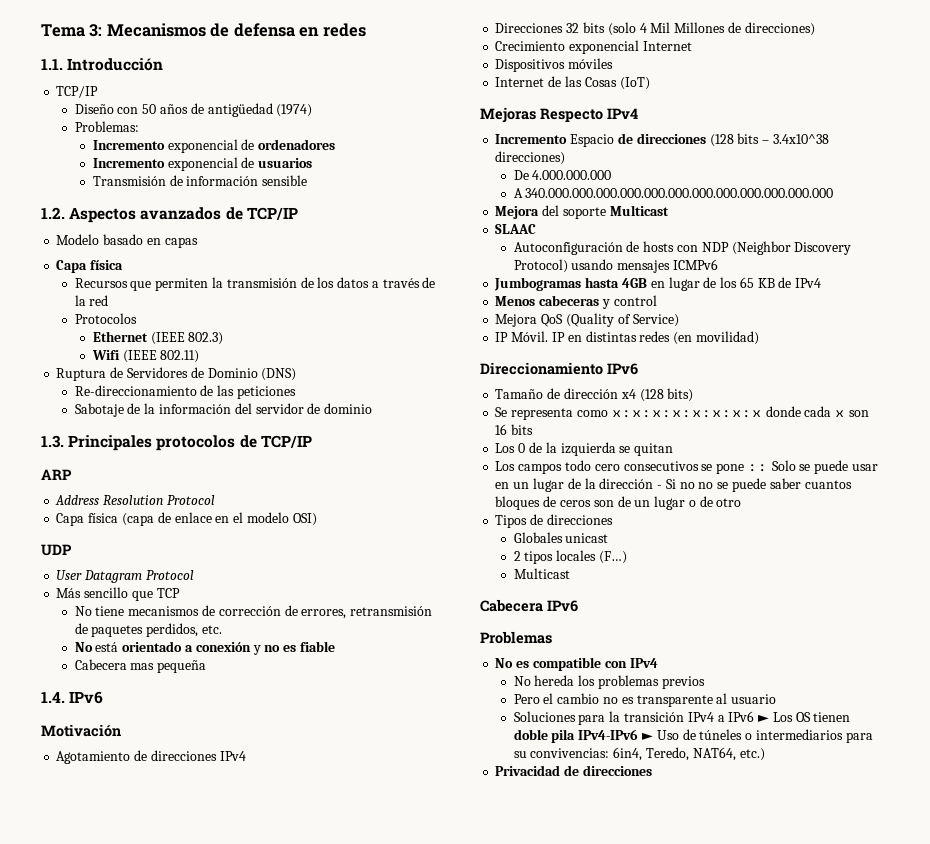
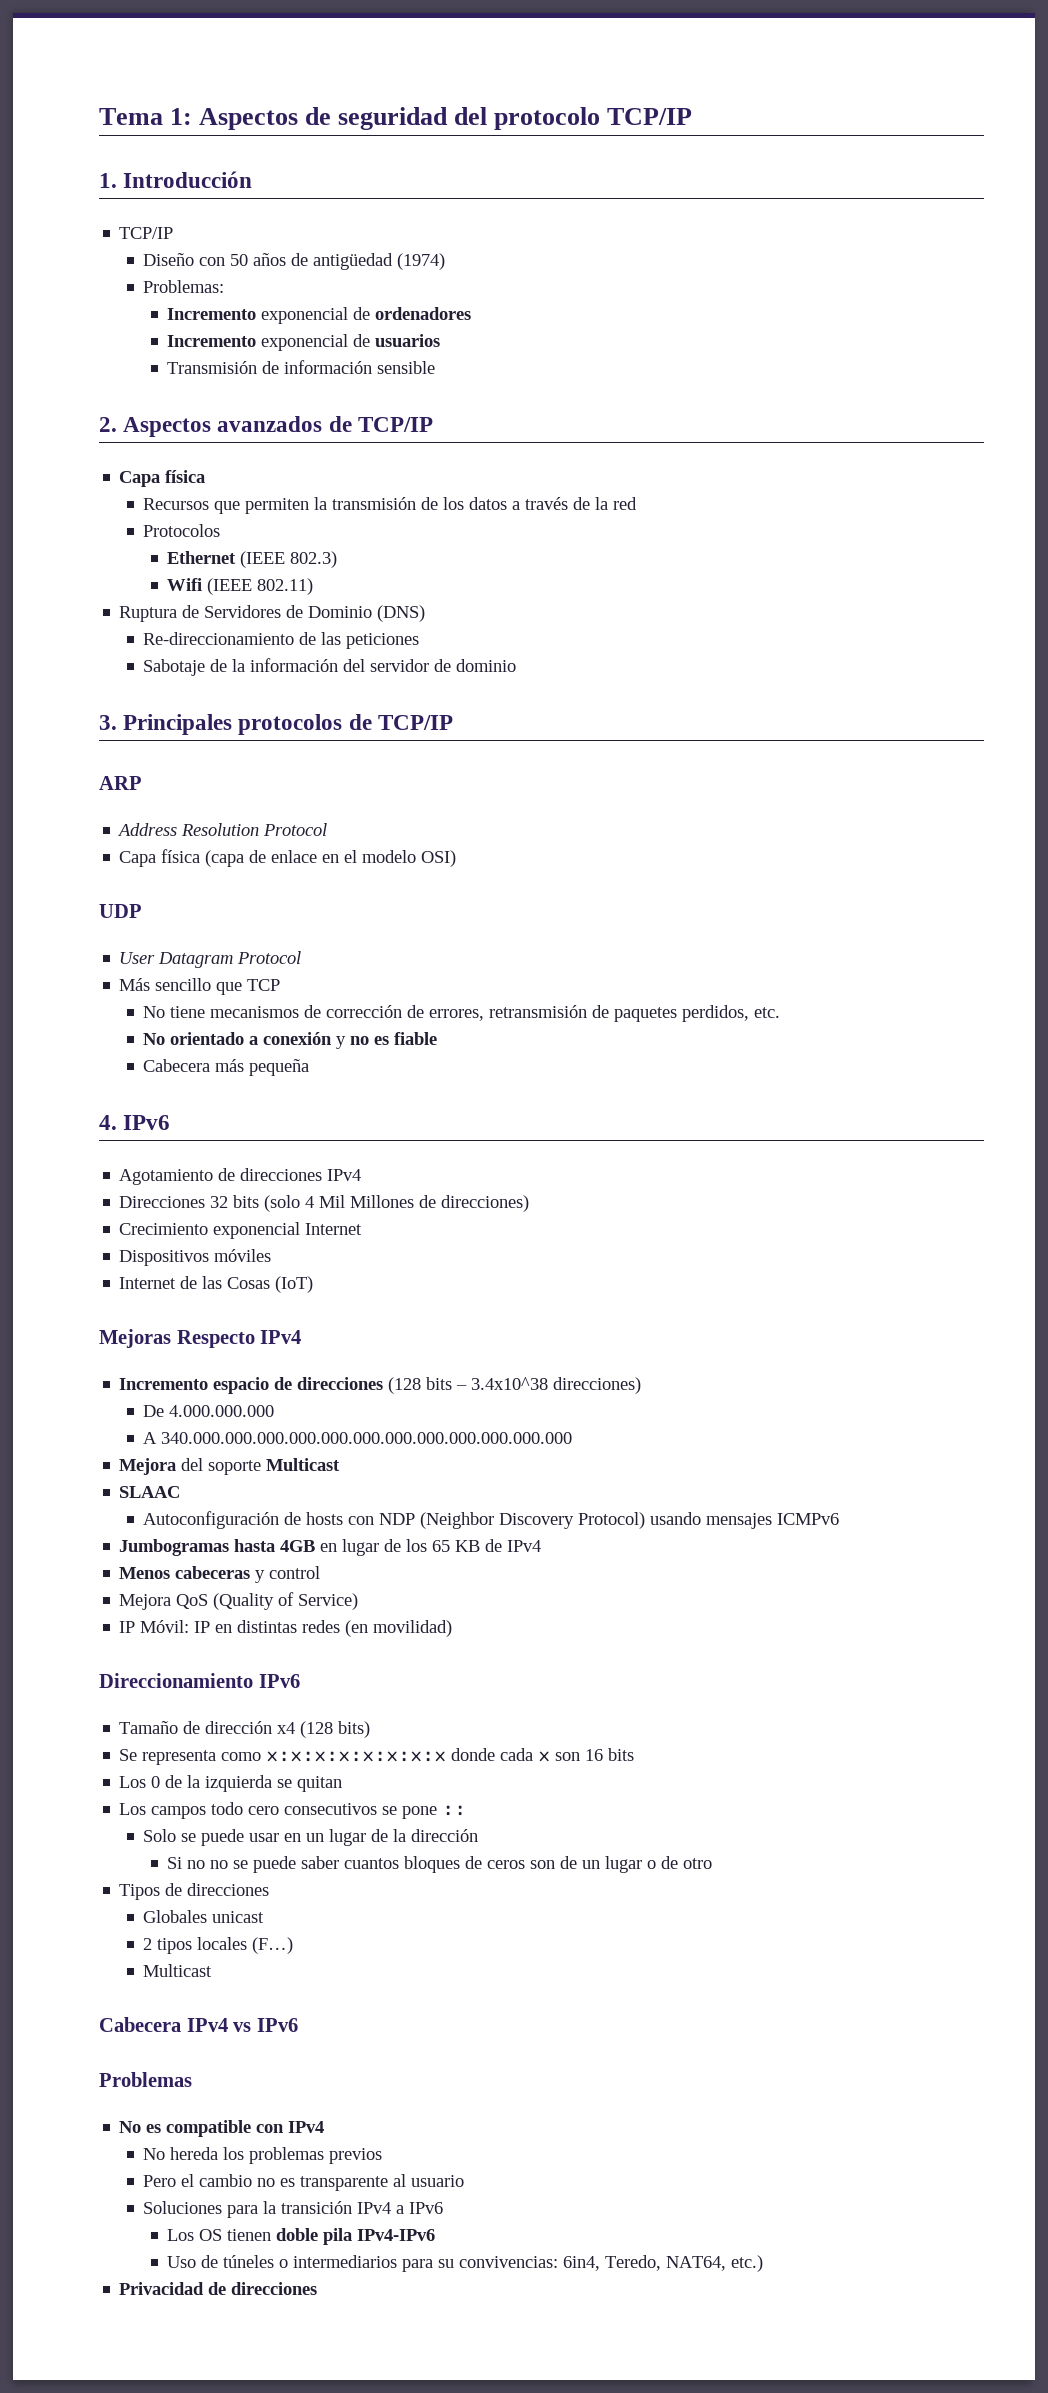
[89,23,366,37] [41,58,63,70] 3: Mecanismos de defensa en redes // 1.1. -> [170,107,693,130] [99,173,117,188] 1: Aspectos de seguridad del protocolo TCP/IP // 1.
[41,207,65,219] 1.2. -> [99,417,117,432] 2.
[56,234,198,248] // Modelo basado en capas -> (433, 424) none
[41,435,64,448] 1.3. -> [99,715,117,730] 3.
[95,642,119,652] está -> (166, 1039) none
[130,663,155,670] mas -> [215,1059,245,1072] más
[41,691,104,704] [41,724,121,737] 1.4. IPv6 // Motivación -> [99,1115,171,1130] 4. IPv6
[570,134,615,147] Espacio -> [213,1377,270,1394] espacio
[511,331,549,342] Móvil. -> [140,1620,190,1633] Móvil:
(768, 468) none -> (467, 1810) //
[657,485,663,489] - -> (479, 1835) //
(543, 605) none -> [186,2018,252,2032] IPv4 vs
[758,714,770,722] ► -> (444, 2208) //
[641,732,653,740] ► -> (436, 2235) //

